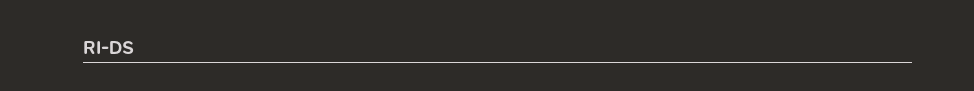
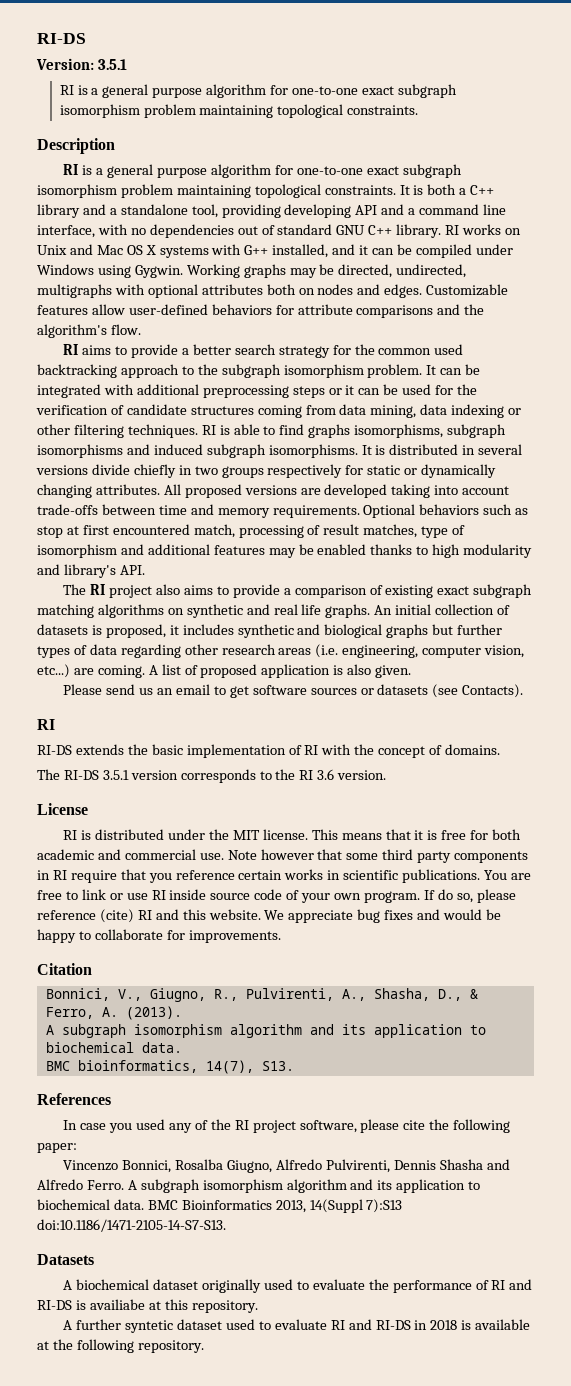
[83,41,134,54] RI-DS -> [37,33,86,44] [36,58,127,70] [59,84,457,98] [59,104,419,118] [37,138,115,154] [63,164,462,178] [37,184,495,198] [37,204,507,218] [37,224,521,238] [37,244,513,258] [37,264,467,278] [37,284,509,298] [37,304,485,318] [37,324,141,338] [63,344,464,358] [37,364,481,378] [37,384,478,398] [36,404,522,418] [37,424,507,438] [37,444,523,458] [36,464,497,478] [37,484,510,498] [37,504,529,518] [37,524,466,538] [37,544,533,558] [37,564,145,578] [63,584,533,598] [37,604,511,618] [37,624,503,638] [37,644,525,658] [37,664,412,678] [63,684,524,698] [37,719,55,730] [37,744,501,758] [37,769,387,783] [37,803,88,815] [63,829,522,840] [37,849,529,863] [37,869,531,883] [37,889,516,903] [37,909,501,923] [37,929,281,943] [37,963,92,975] [45,988,478,1002] [45,1006,182,1020] [45,1024,486,1038] [45,1042,182,1053] [45,1060,294,1074] [37,1093,111,1105] [63,1119,511,1133] [37,1143,77,1153] [63,1159,510,1173] [37,1179,481,1193] [37,1199,403,1213] [37,1219,226,1232] [37,1254,94,1265] [63,1279,533,1293] [37,1299,258,1313] [63,1319,531,1333] [37,1339,204,1353] RI-DS // Version: 3.5.1 // RI is a general purpose algorithm for one-to-one exact subgraph isomorphism problem maintaining topological constraints. // Description // RI is a general purpose algorithm for one-to-one exact subgraph isomorphism problem maintaining topological constraints. It is both a C++ library and a standalone tool, providing developing API and a command line interface, with no dependencies out of standard GNU C++ library. RI works on Unix and Mac OS X systems with G++ installed, and it can be compiled under Windows using Gygwin. Working graphs may be directed, undirected, multigraphs with optional attributes both on nodes and edges. Customizable features allow user-defined behaviors for attribute comparisons and the algorithm's flow. // RI aims to provide a better search strategy for the common used backtracking approach to the subgraph isomorphism problem. It can be integrated with additional preprocessing steps or it can be used for the verification of candidate structures coming from data mining, data indexing or other filtering techniques. RI is able to find graphs isomorphisms, subgraph isomorphisms and induced subgraph isomorphisms. It is distributed in several versions divide chiefly in two groups respectively for static or dynamically changing attributes. All proposed versions are developed taking into account trade-offs between time and memory requirements. Optional behaviors such as stop at first encountered match, processing of result matches, type of isomorphism and additional features may be enabled thanks to high modularity and library's API. // The RI project also aims to provide a comparison of existing exact subgraph matching algorithms on synthetic and real life graphs. An initial collection of datasets is proposed, it includes synthetic and biological graphs but further types of data regarding other research areas (i.e. engineering, computer vision, etc...) are coming. A list of proposed application is also given. // Please send us an email to get software sources or datasets (see Contacts). // RI // RI-DS extends the basic implementation of RI with the concept of domains. // The RI-DS 3.5.1 version corresponds to the RI 3.6 version. // License // RI is distributed under the MIT license. This means that it is free for both academic and commercial use. Note however that some third party components in RI require that you reference certain works in scientific publications. You are free to link or use RI inside source code of your own program. If do so, please reference (cite) RI and this website. We appreciate bug fixes and would be happy to collaborate for improvements. // Citation // Bonnici, V., Giugno, R., Pulvirenti, A., Shasha, D., & Ferro, A. (2013). // A subgraph isomorphism algorithm and its application to biochemical data. // BMC bioinformatics, 14(7), S13. // References // In case you used any of the RI project software, please cite the following paper: // Vincenzo Bonnici, Rosalba Giugno, Alfredo Pulvirenti, Dennis Shasha and Alfredo Ferro. A subgraph isomorphism algorithm and its application to biochemical data. BMC Bioinformatics 2013, 14(Suppl 7):S13 doi:10.1186/1471-2105-14-S7-S13. // Datasets // A biochemical dataset originally used to evaluate the performance of RI and RI-DS is availiabe at this repository. // A further syntetic dataset used to evaluate RI and RI-DS in 2018 is available at the following repository.

